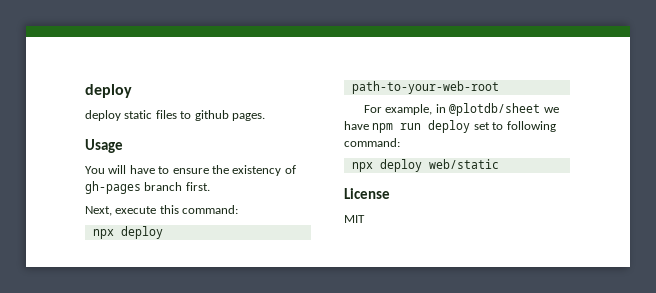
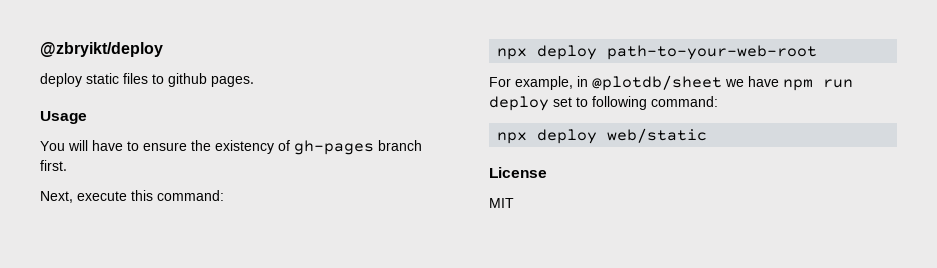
[85,84,132,98] deploy -> [40,42,163,57] @zbryikt/deploy

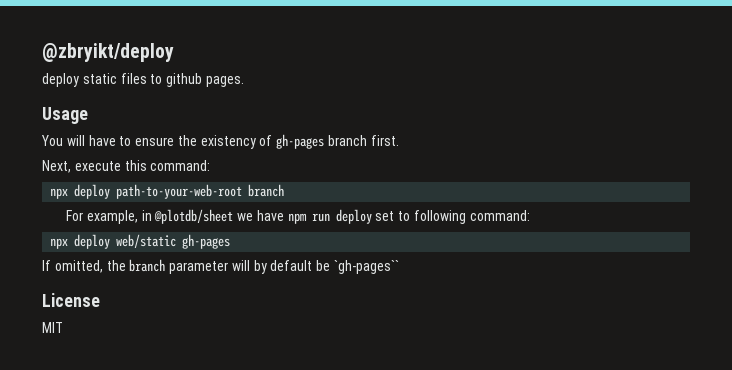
(818, 52) none -> [248,184,285,197] branch
(708, 135) none -> [182,234,231,249] [42,259,400,274] gh-pages // If omitted, the branch parameter will by default be `gh-pages``

